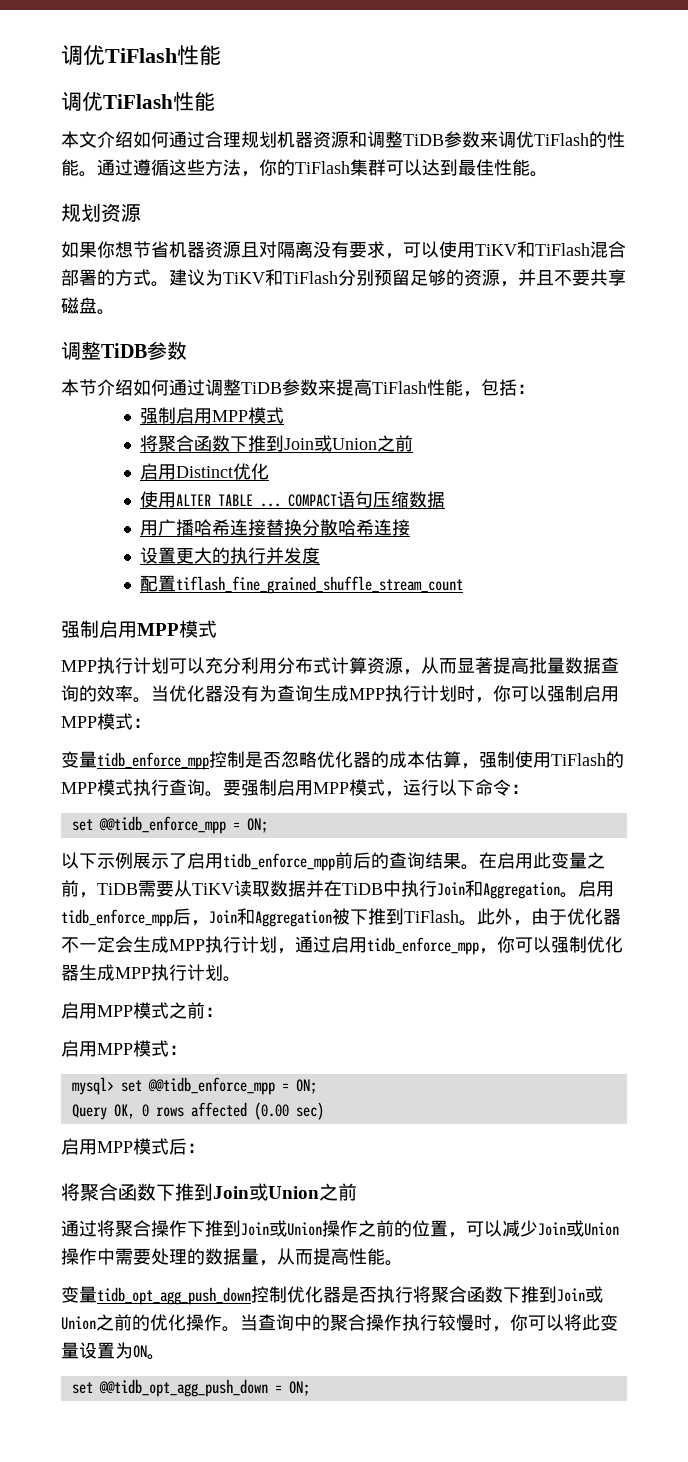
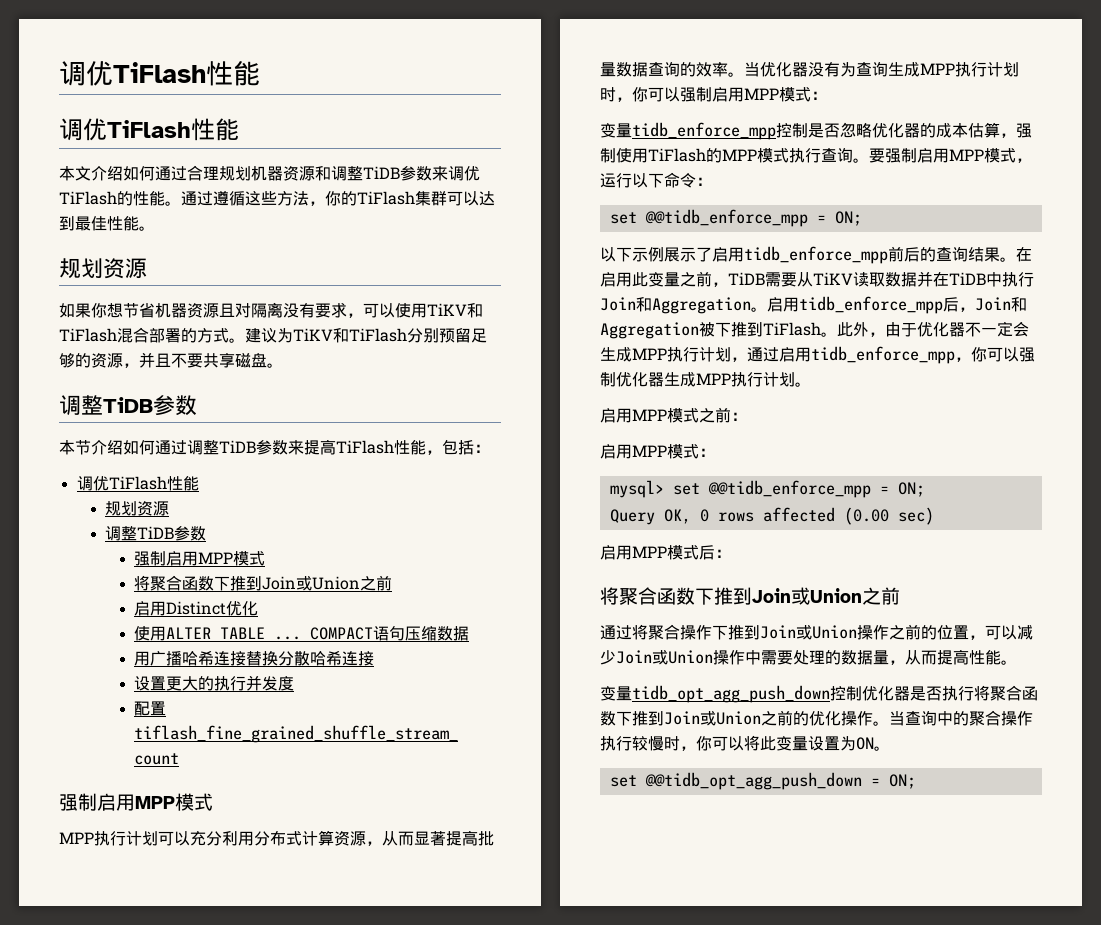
(535, 389) none -> [76,476,199,491] [105,501,170,516] [105,526,207,541] // 调优TiFlash性能 // 规划资源 // 调整TiDB参数

